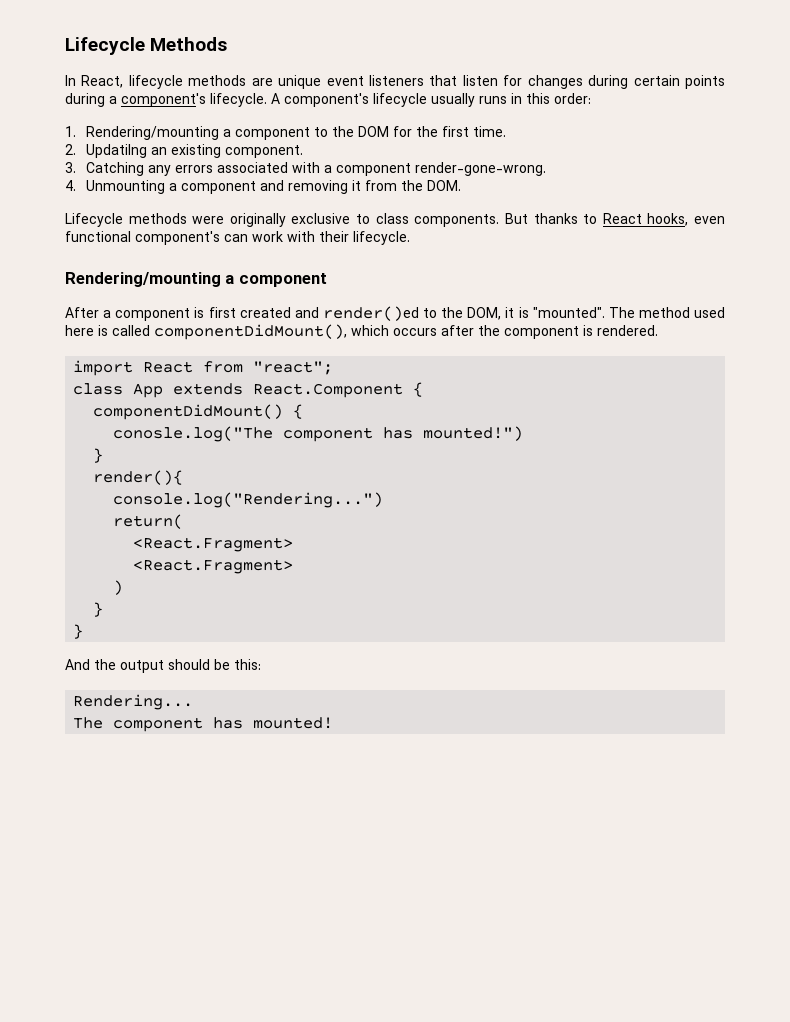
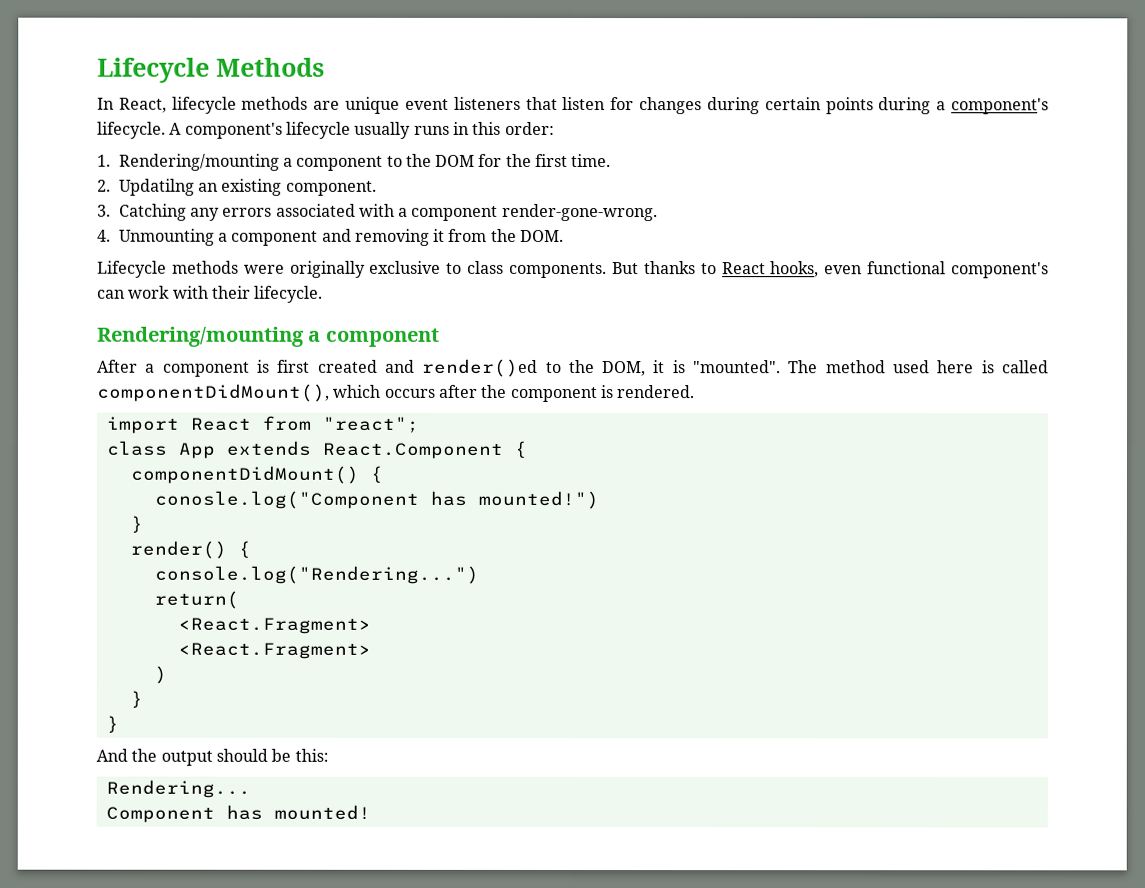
[113,426,374,442] conosle.log("The component -> [153,490,419,509] conosle.log("Component
[93,470,184,485] render(){ -> [129,540,251,559] render() {
[73,717,204,732] The component -> [105,806,215,823] Component

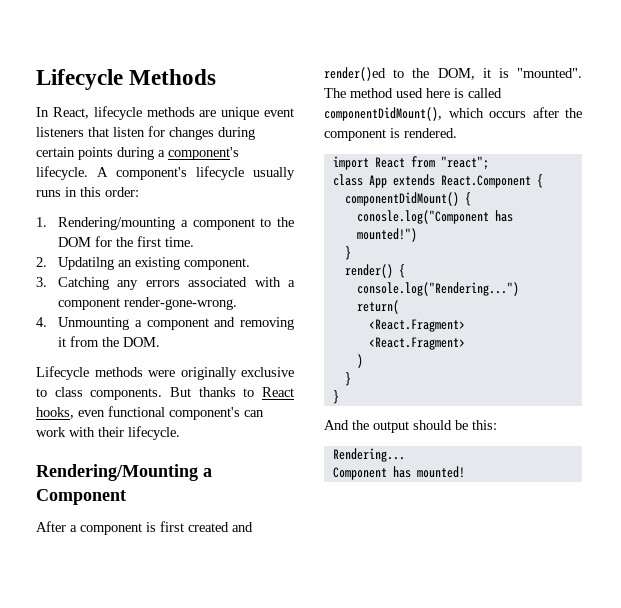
[97,326,440,347] Rendering/mounting a component -> [36,464,212,481] [36,489,126,505] Rendering/Mounting a Component

